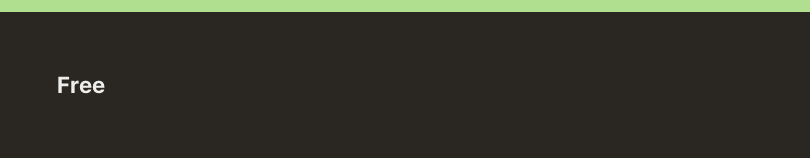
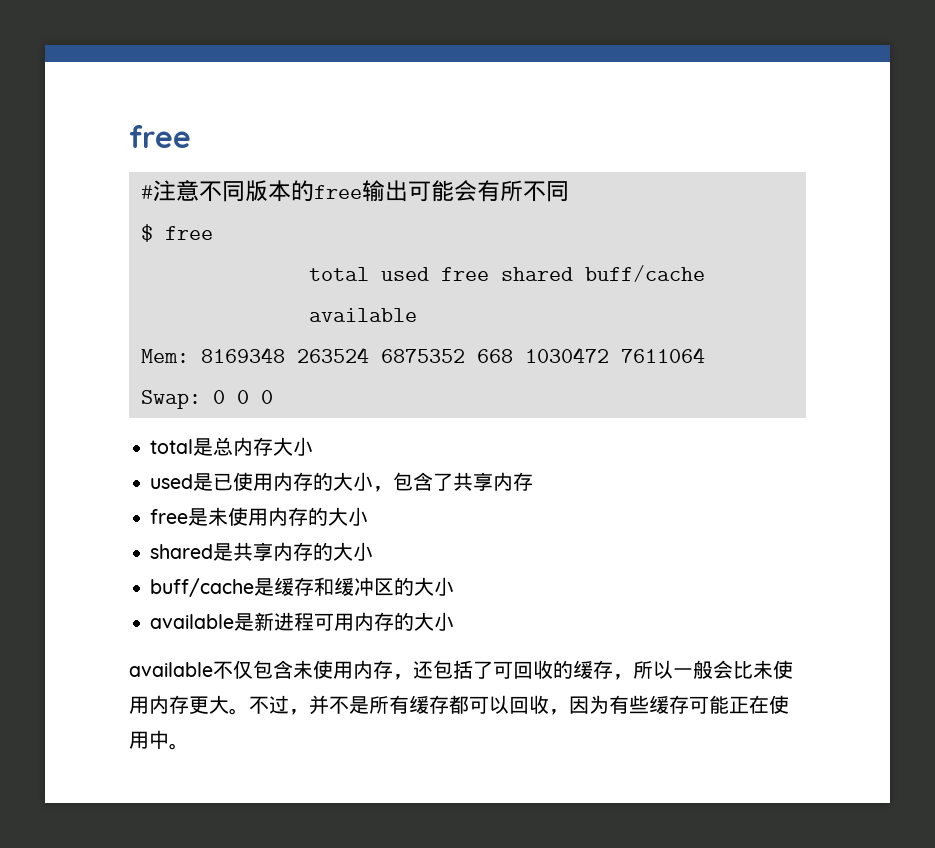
[57,76,105,94] Free -> [129,125,191,148] [140,180,569,202] [140,224,213,242] [308,265,705,282] [308,308,417,322] [140,347,705,363] [140,390,273,409] [150,437,314,456] [150,472,534,492] [150,507,369,526] [150,542,374,561] [150,577,455,597] [150,612,455,631] [129,660,793,680] [129,695,789,715] [129,730,189,750] free // #注意不同版本的free输出可能会有所不同 // $ free // total used free shared buff/cache available // Mem: 8169348 263524 6875352 668 1030472 7611064 // Swap: 0 0 0 // total是总内存大小 // used是已使用内存的大小，包含了共享内存 // free是未使用内存的大小 // shared是共享内存的大小 // buff/cache是缓存和缓冲区的大小 // available是新进程可用内存的大小 // available不仅包含未使用内存，还包括了可回收的缓存，所以一般会比未使用内存更大。不过，并不是所有缓存都可以回收，因为有些缓存可能正在使用中。

